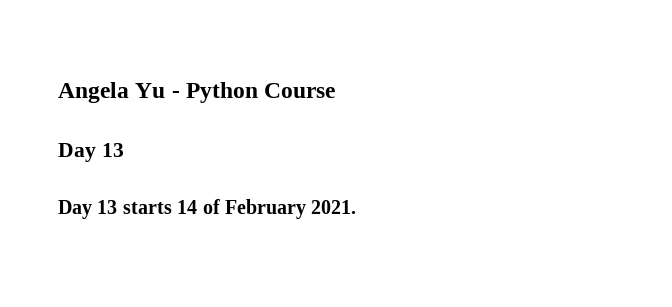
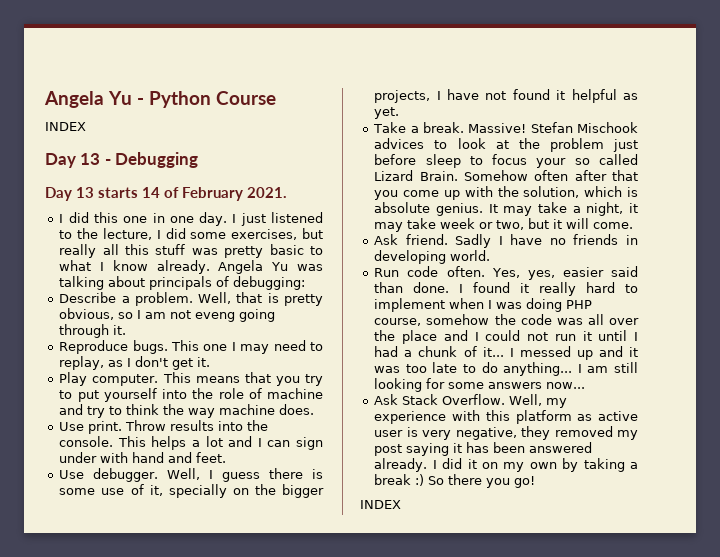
[58,143,124,162] // Day 13 -> [45,122,86,131] [45,152,199,168] // INDEX // Day 13 - Debugging
(357, 207) none -> [59,212,323,226] [59,228,323,240] [59,244,323,258] [59,260,323,274] [59,276,306,290] [59,292,323,306] [59,308,276,322] [59,324,127,338] [59,340,323,354] [59,356,211,370] [59,372,323,386] [59,388,323,402] [59,404,315,418] [59,420,269,434] [59,436,323,450] [59,452,227,463] [59,468,323,482] [59,484,324,498] [374,89,638,103] [374,107,400,119] [373,122,638,133] [374,138,638,152] [374,154,638,168] [374,170,638,181] [374,186,638,200] [374,202,638,216] [374,218,634,232] [374,234,638,248] [374,250,491,264] [374,266,638,280] [374,282,638,296] [374,298,593,312] [374,314,639,326] [374,330,638,344] [374,346,638,360] [374,362,638,376] [374,378,586,392] [374,394,568,408] [374,410,638,424] [374,426,638,440] [374,442,593,456] [374,458,638,472] [374,474,536,488] [360,500,401,509] // I did this one in one day. I just listened to the lecture, I did some exercises, but really all this stuff was pretty basic to what I know already. Angela Yu was talking about principals of debugging: // Describe a problem. Well, that is pretty obvious, so I am not eveng going through it. // Reproduce bugs. This one I may need to replay, as I don't get it. // Play computer. This means that you try to put yourself into the role of machine and try to think the way machine does. // Use print. Throw results into the console. This helps a lot and I can sign under with hand and feet. // Use debugger. Well, I guess there is some use of it, specially on the bigger projects, I have not found it helpful as yet. // Take a break. Massive! Stefan Mischook advices to look at the problem just before sleep to focus your so called Lizard Brain. Somehow often after that you come up with the solution, which is absolute genius. It may take a night, it may take week or two, but it will come. // Ask friend. Sadly I have no friends in developing world. // Run code often. Yes, yes, easier said than done. I found it really hard to implement when I was doing PHP course, somehow the code was all over the place and I could not run it until I had a chunk of it... I messed up and it was too late to do anything... I am still looking for some answers now... // Ask Stack Overflow. Well, my experience with this platform as active user is very negative, they removed my post saying it has been answered already. I did it on my own by taking a break :) So there you go! // INDEX

